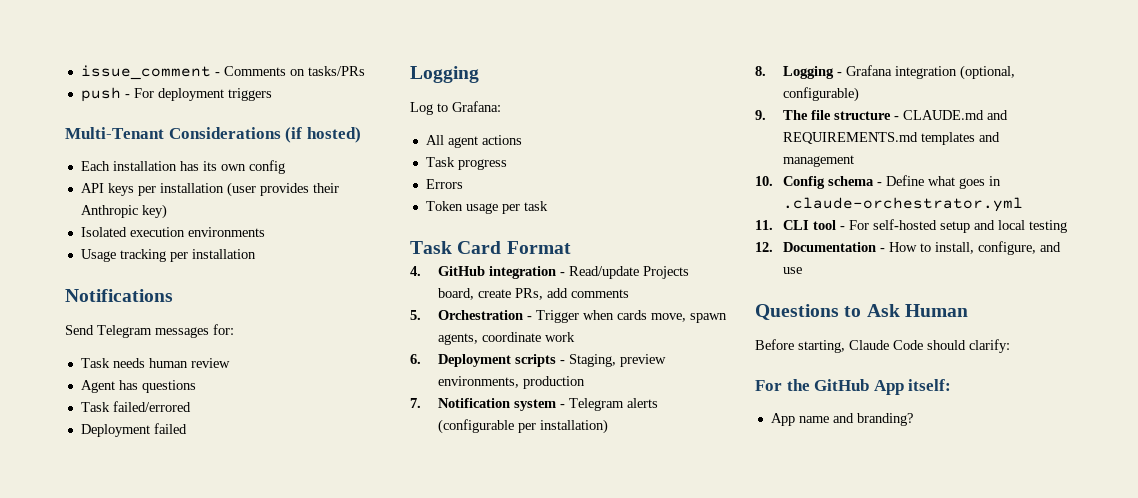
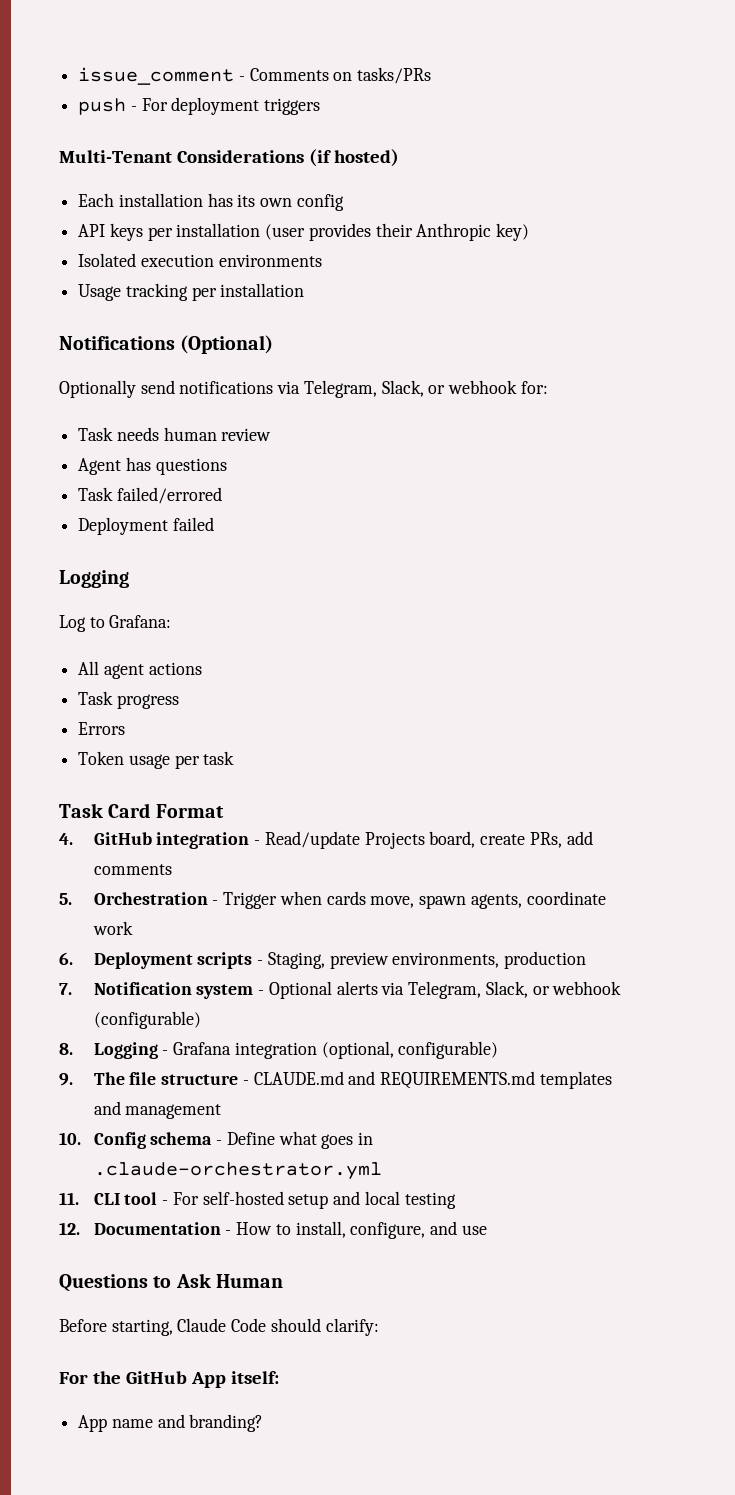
[65,325,209,338] // Send Telegram messages -> [180,335,274,354] [59,380,518,398] (Optional) // Optionally send notifications via Telegram, Slack, or webhook
[569,398,659,411] [438,419,609,434] Telegram alerts (configurable per installation) -> [268,981,622,999] [93,1011,201,1029] Optional alerts via Telegram, Slack, or webhook (configurable)

